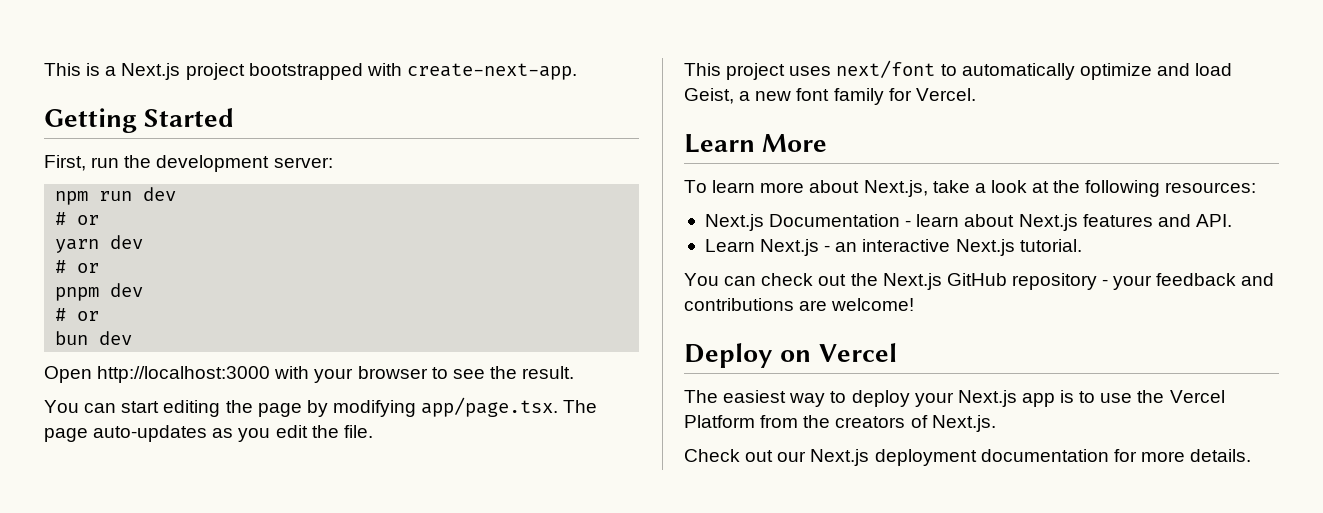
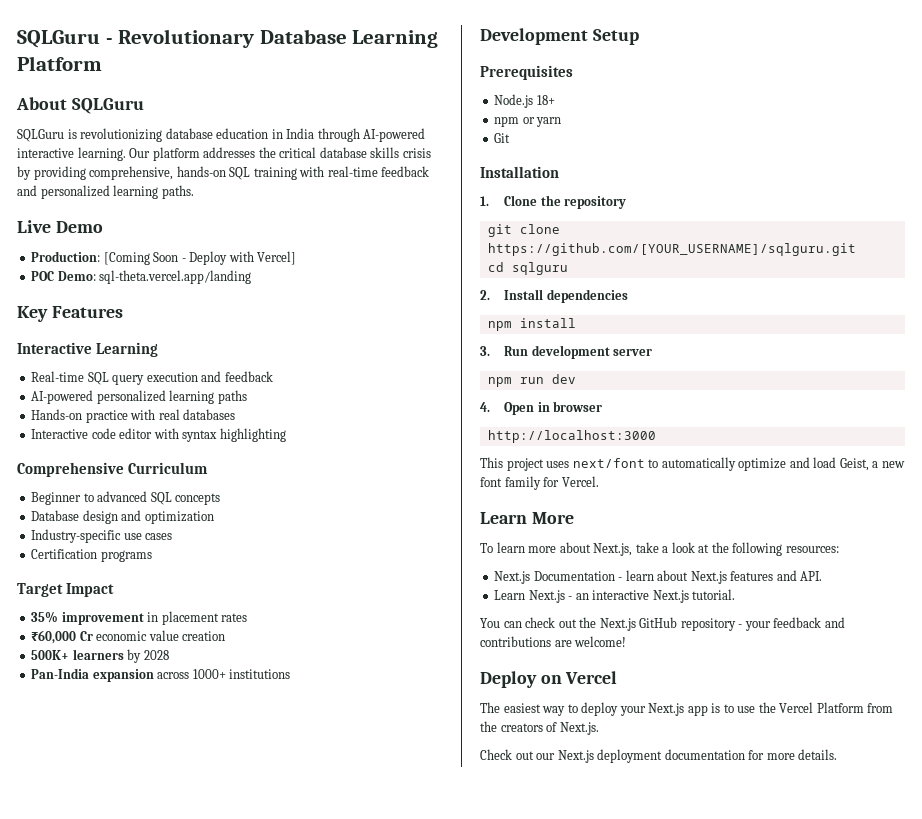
[44,63,577,80] [44,108,235,133] [44,155,333,172] [55,187,177,205] [55,212,100,225] [55,235,144,253] [55,260,100,273] [55,283,144,301] [55,308,100,321] [55,331,133,345] [44,366,575,383] [44,397,598,417] [44,425,373,442] This is a Next.js project bootstrapped with create-next-app. // Getting Started // First, run the development server: // npm run dev // # or // yarn dev // # or // pnpm dev // # or // bun dev // Open http://localhost:3000 with your browser to see the result. // You can start editing the page by modifying app/page.tsx. The page auto-updates as you edit the file. -> [17,29,439,48] [17,56,102,71] [16,97,144,114] [17,128,426,142] [17,147,431,161] [17,166,430,180] [17,185,194,199] [17,220,103,233] [31,251,297,265] [31,270,252,284] [17,306,123,322] [17,342,159,357] [31,371,273,385] [31,390,247,404] [31,409,236,423] [31,428,286,442] [17,462,209,477] [31,491,221,505] [31,510,214,524] [31,529,173,543] [31,549,152,562] [17,583,115,597] [31,611,248,625] [31,630,226,644] [31,649,169,663] [31,668,291,682] [480,28,639,45] [480,65,573,80] [494,94,555,108] [494,116,562,127] [494,133,511,143] [480,166,559,178] [480,195,627,209] [487,224,560,237] [487,243,856,256] [487,262,568,275] [480,289,628,303] [487,318,576,331] [480,345,653,359] [487,374,576,387] [480,401,603,415] [487,430,656,443] SQLGuru - Revolutionary Database Learning Platform // About SQLGuru // SQLGuru is revolutionizing database education in India through AI-powered interactive learning. Our platform addresses the critical database skills crisis by providing comprehensive, hands-on SQL training with real-time feedback and personalized learning paths. // Live Demo // Production: [Coming Soon - Deploy with Vercel] // POC Demo: sql-theta.vercel.app/landing // Key Features // Interactive Learning // Real-time SQL query execution and feedback // AI-powered personalized learning paths // Hands-on practice with real databases // Interactive code editor with syntax highlighting // Comprehensive Curriculum // Beginner to advanced SQL concepts // Database design and optimization // Industry-specific use cases // Certification programs // Target Impact // 35% improvement in placement rates // ₹60,000 Cr economic value creation // 500K+ learners by 2028 // Pan-India expansion across 1000+ institutions // Development Setup // Prerequisites // Node.js 18+ // npm or yarn // Git // Installation // 1. Clone the repository // git clone https://github.com/[YOUR_USERNAME]/sqlguru.git // cd sqlguru // 2. Install dependencies // npm install // 3. Run development server // npm run dev // 4. Open in browser // http://localhost:3000

